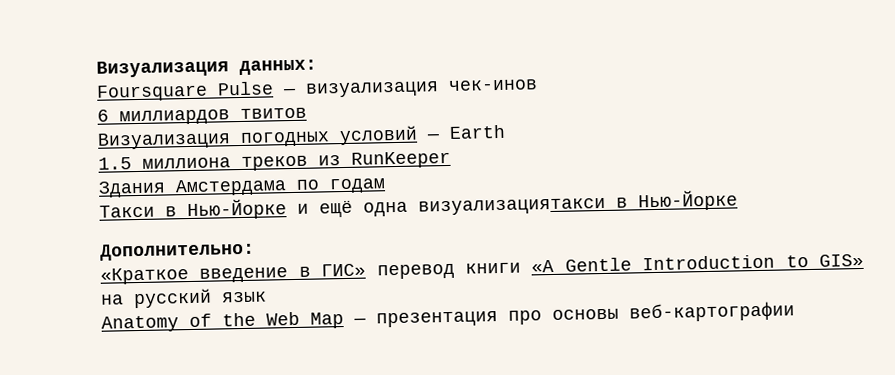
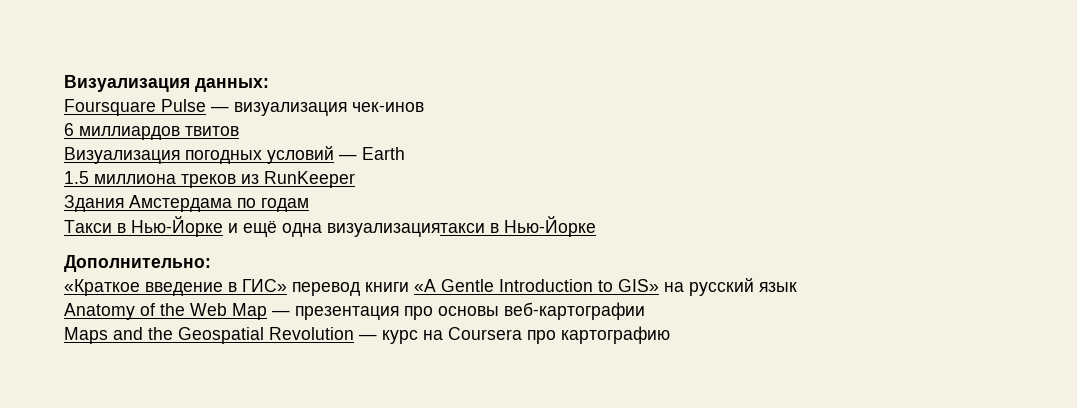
(795, 312) none -> [64,326,670,344] // Maps and the Geospatial Revolution — курс на Coursera про картографию

